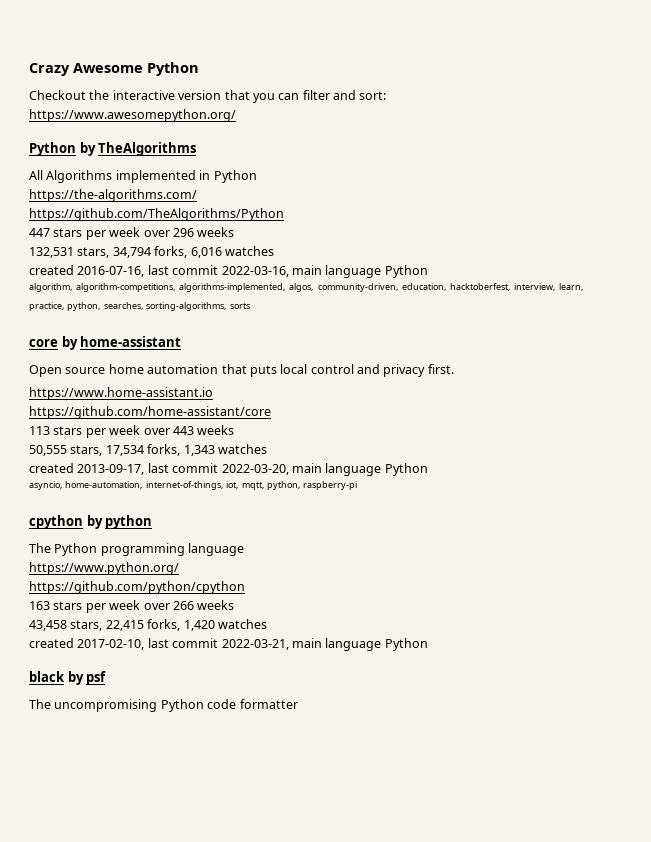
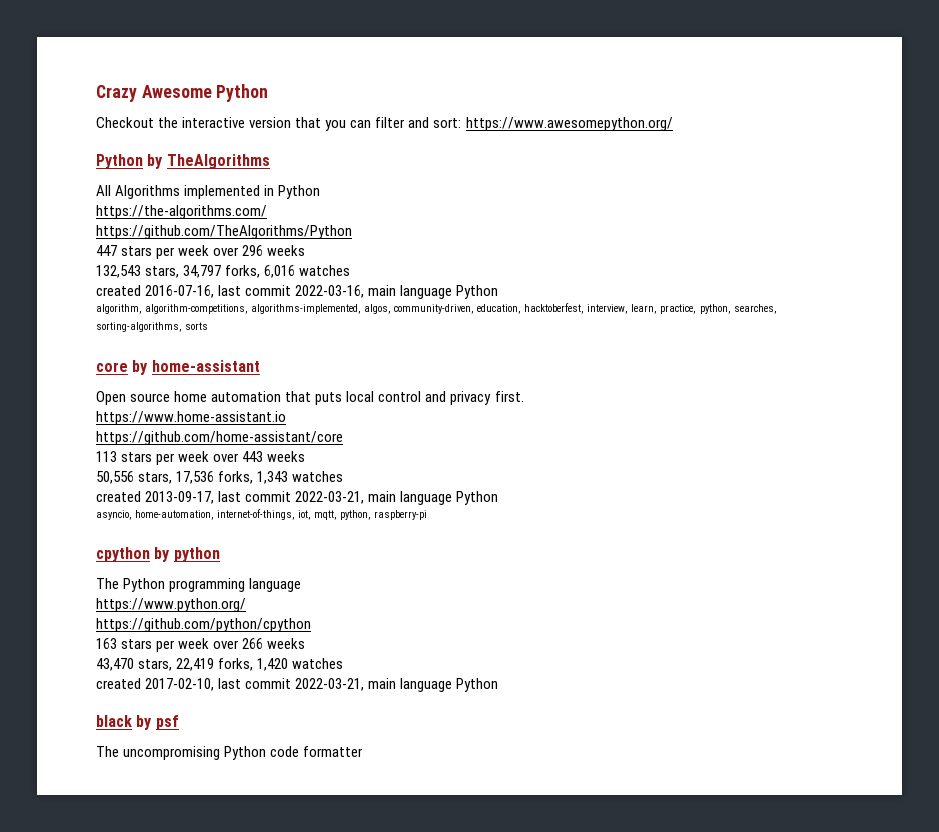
[29,247,151,258] 132,531 stars, 34,794 -> [96,265,222,278] 132,543 stars, 34,797
[29,445,144,456] 50,555 stars, 17,534 -> [96,471,215,484] 50,556 stars, 17,536
[221,464,289,475] 2022-03-20, -> [295,491,365,504] 2022-03-21,
[29,620,144,631] 43,458 stars, 22,415 -> [96,658,215,671] 43,470 stars, 22,419

